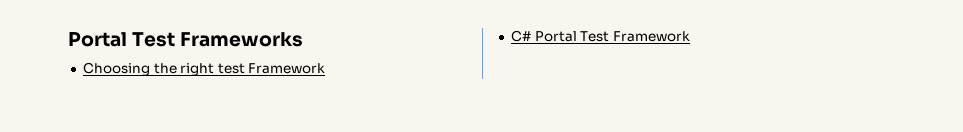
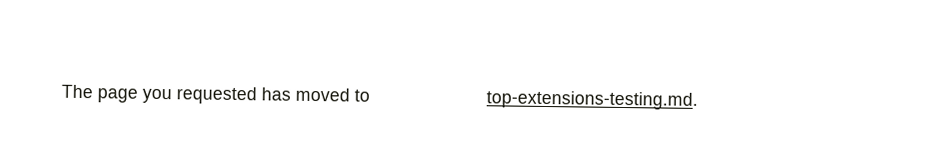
[68,32,304,47] [82,62,326,76] [510,30,690,42] Portal Test Frameworks // Choosing the right test Framework // C# Portal Test Framework -> [61,84,698,110] The page you requested has moved to top-extensions-testing.md.

